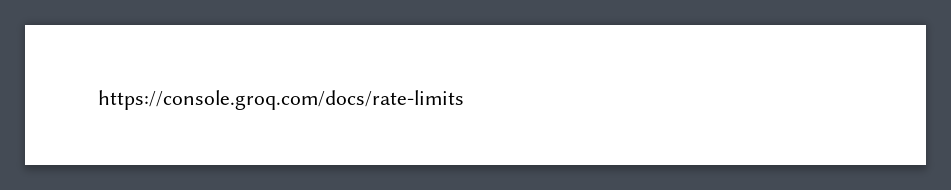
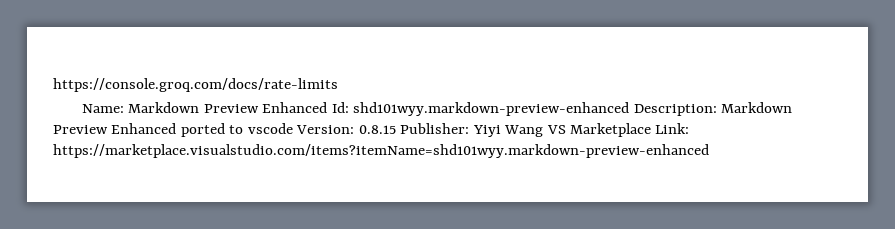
(464, 100) none -> [81,102,793,116] [53,123,690,137] [53,144,709,158] // Name: Markdown Preview Enhanced Id: shd101wyy.markdown-preview-enhanced Description: Markdown Preview Enhanced ported to vscode Version: 0.8.15 Publisher: Yiyi Wang VS Marketplace Link: https://marketplace.visualstudio.com/items?itemName=shd101wyy.markdown-preview-enhanced

